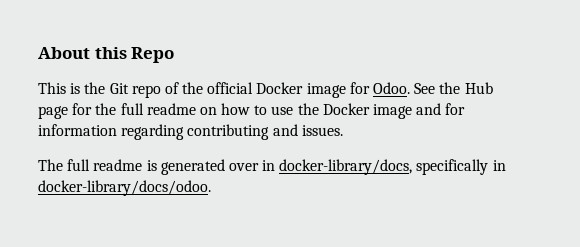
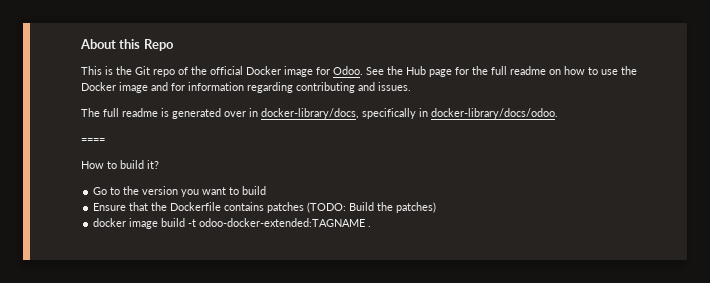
(211, 188) none -> [81,138,105,143] [81,160,159,169] [93,186,267,197] [93,202,437,213] [93,218,372,229] // ==== // How to build it? // Go to the version you want to build // Ensure that the Dockerfile contains patches (TODO: Build the patches) // docker image build -t odoo-docker-extended:TAGNAME .

